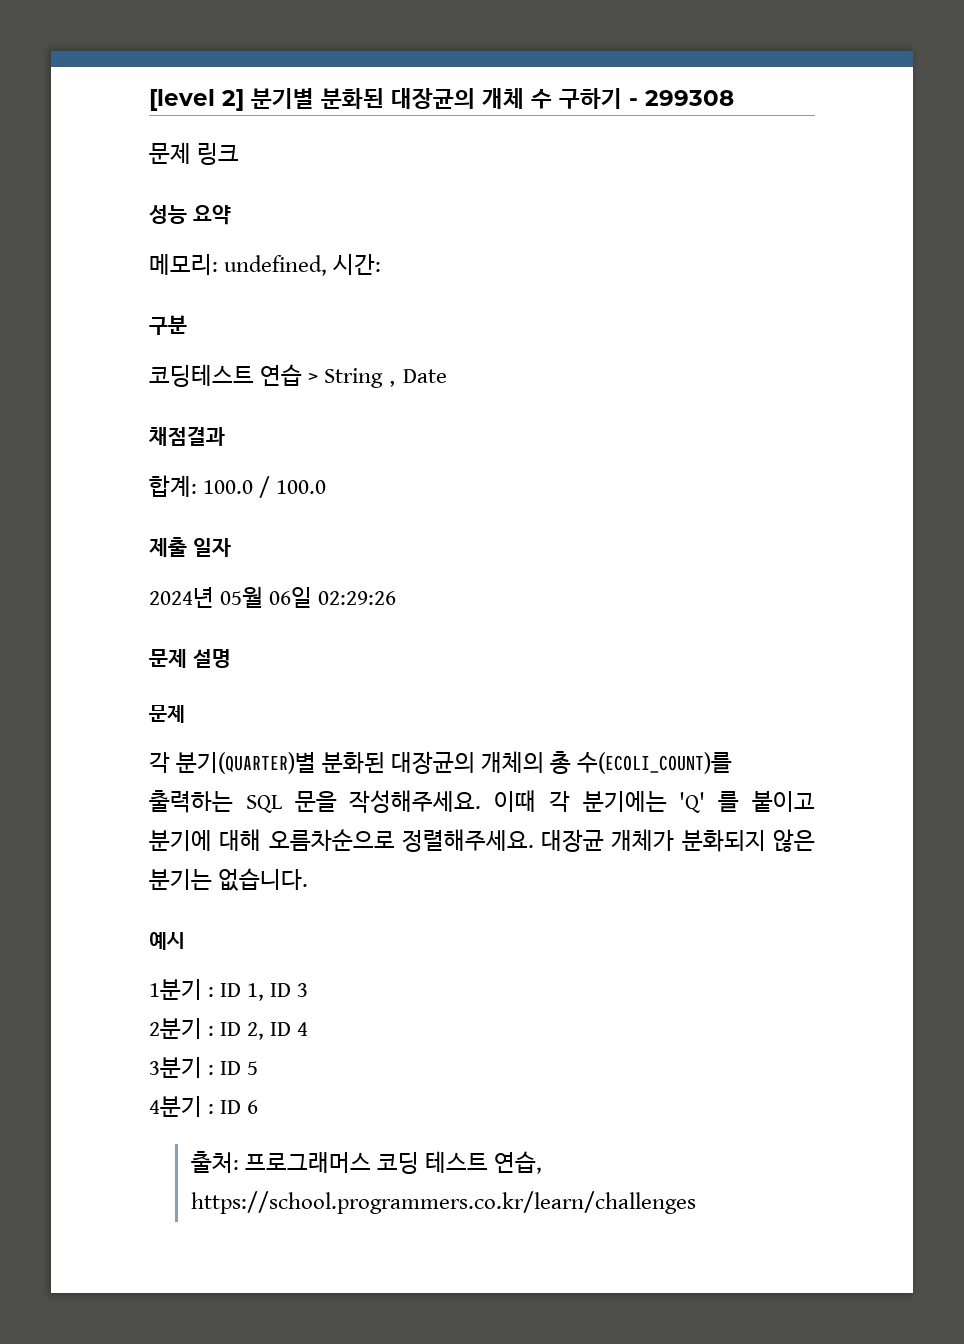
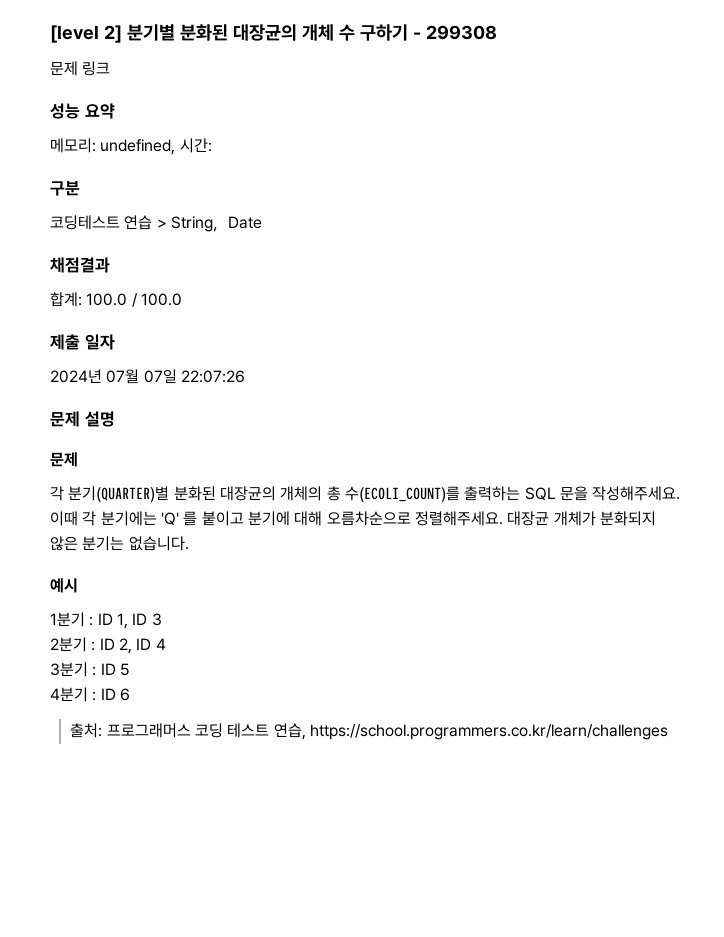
[220,586,397,608] 05월 06일 02:29:26 -> [106,369,245,384] 07월 07일 22:07:26

